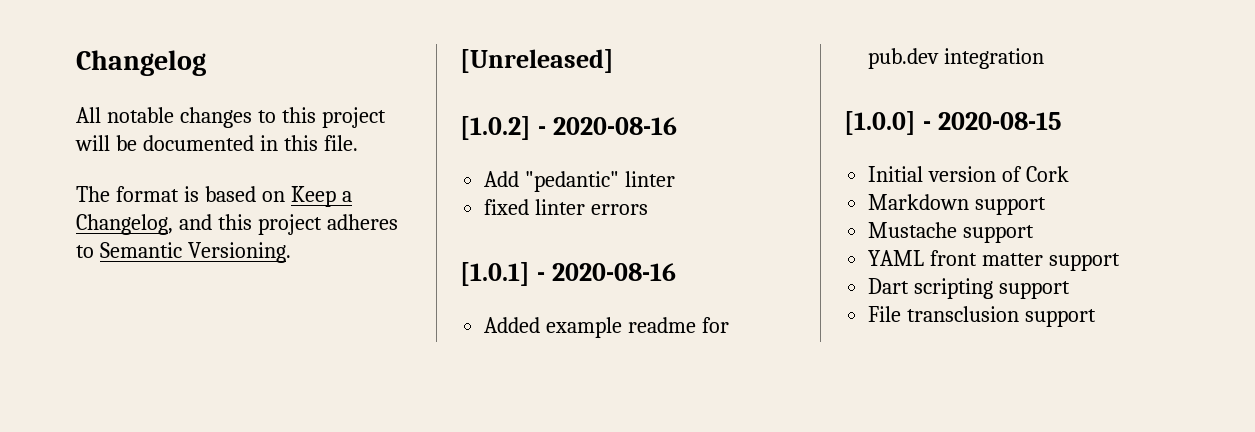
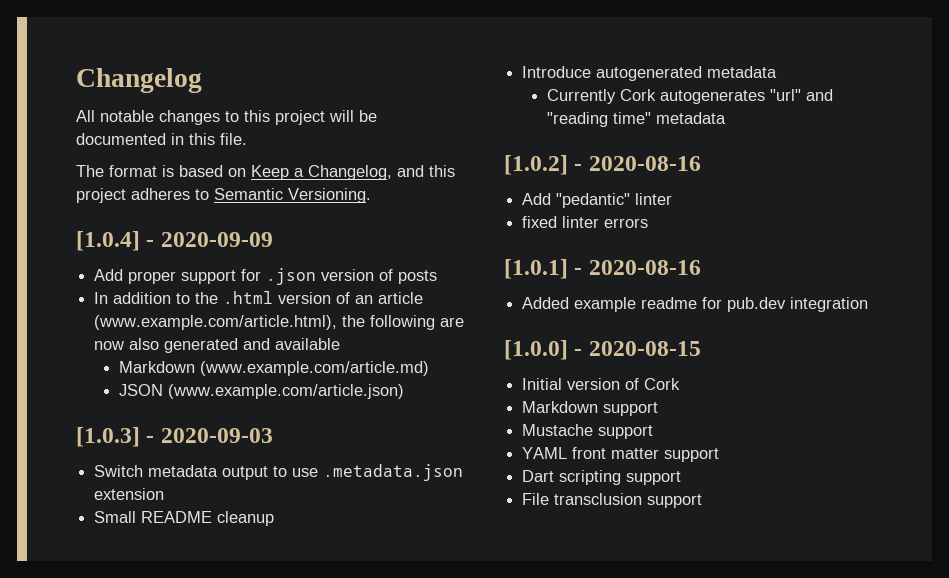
[460,49,614,73] [Unreleased] -> [76,231,273,251] [94,268,438,285] [94,291,424,304] [94,315,465,330] [94,338,341,353] [118,361,429,376] [118,384,404,399] [76,427,273,447] [94,464,464,481] [94,488,165,500] [94,511,275,526] [522,66,778,81] [546,89,833,104] [546,112,726,127] [1.0.4] - 2020-09-09 // Add proper support for .json version of posts // In addition to the .html version of an article (www.example.com/article.html), the following are now also generated and available // Markdown (www.example.com/article.md) // JSON (www.example.com/article.json) // [1.0.3] - 2020-09-03 // Switch metadata output to use .metadata.json extension // Small README cleanup // Introduce autogenerated metadata // Currently Cork autogenerates "url" and "reading time" metadata

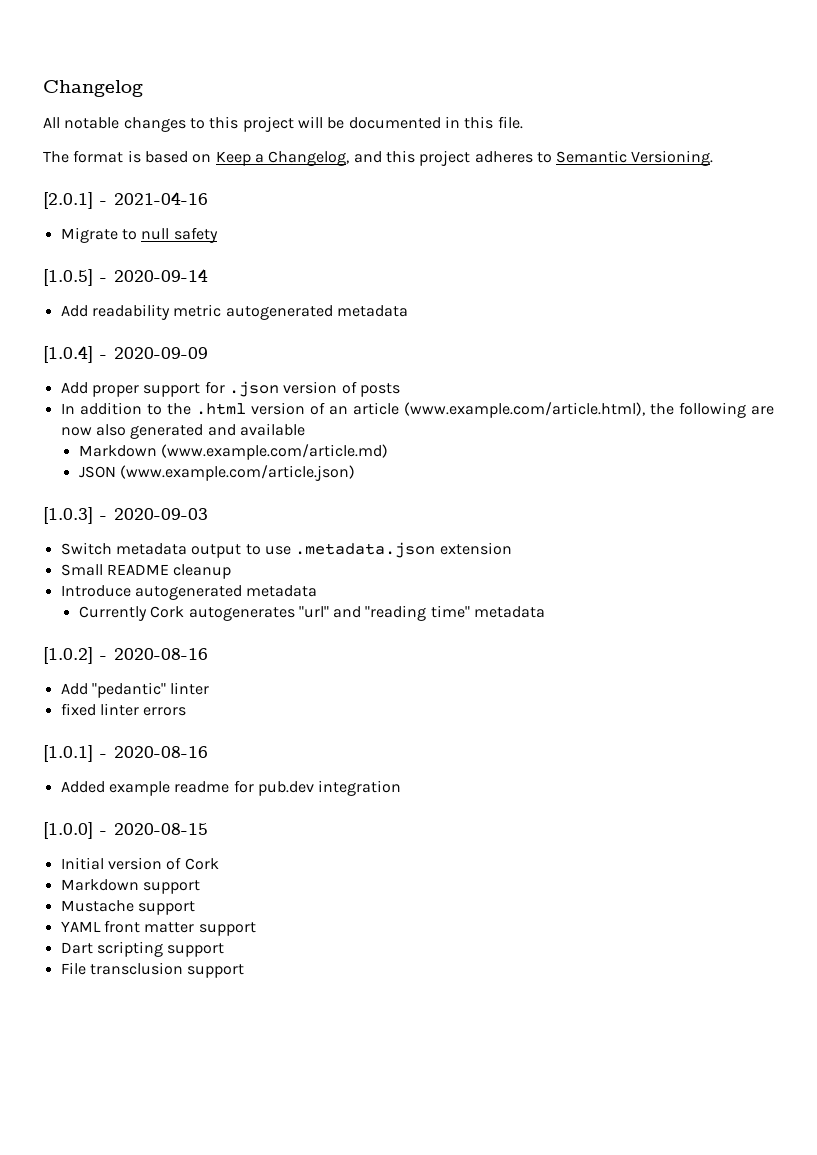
(371, 195) none -> [43,192,208,209] [60,227,218,243] [43,269,208,286] [60,304,408,320] // [2.0.1] - 2021-04-16 // Migrate to null safety // [1.0.5] - 2020-09-14 // Add readability metric autogenerated metadata

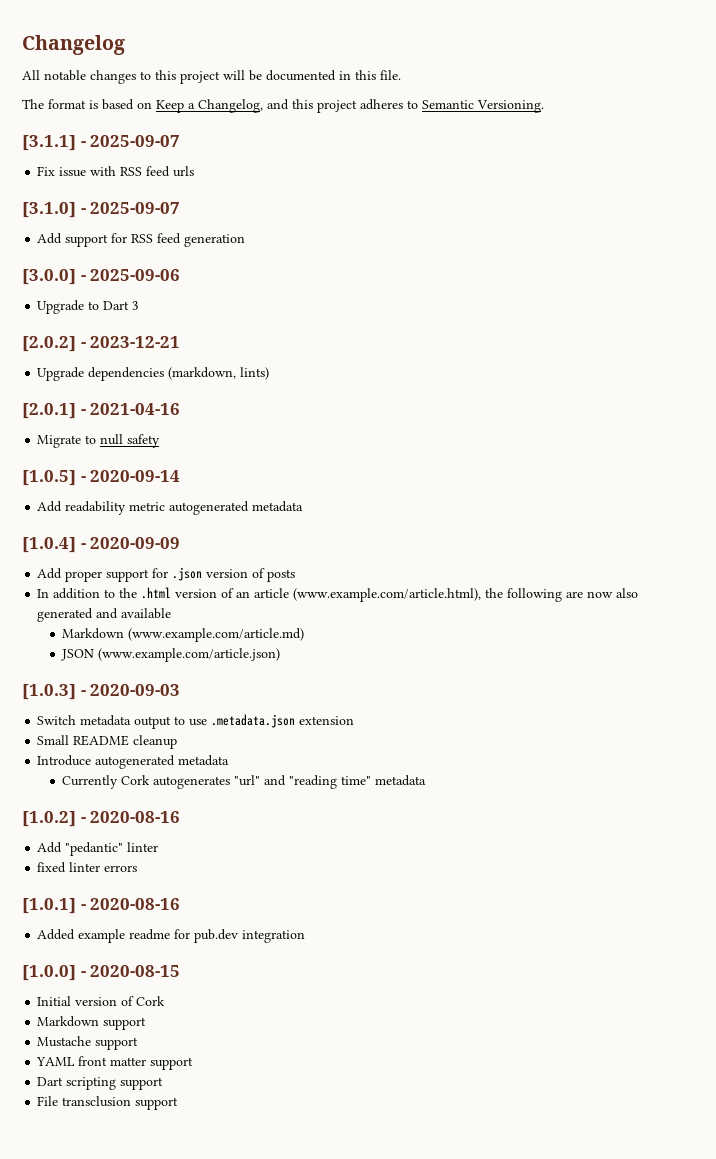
(714, 158) none -> [22,135,181,151] [37,166,195,177] [22,202,181,218] [37,233,246,247] [22,269,181,285] [37,300,140,314] [22,336,181,352] [37,367,270,381] // [3.1.1] - 2025-09-07 // Fix issue with RSS feed urls // [3.1.0] - 2025-09-07 // Add support for RSS feed generation // [3.0.0] - 2025-09-06 // Upgrade to Dart 3 // [2.0.2] - 2023-12-21 // Upgrade dependencies (markdown, lints)

